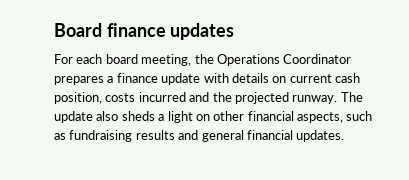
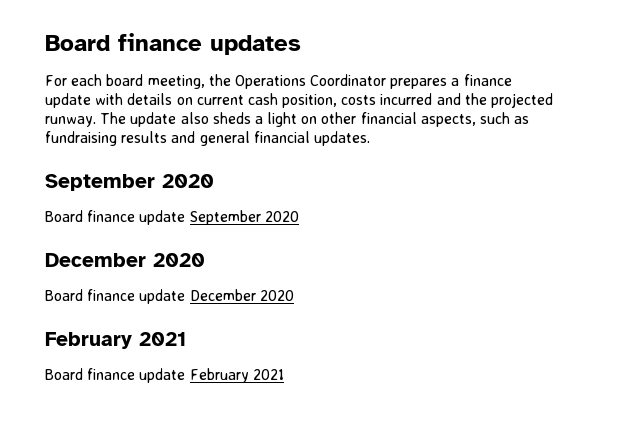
(345, 136) none -> [45,174,214,191] [45,210,299,225] [45,253,205,267] [45,289,294,304] [45,332,186,349] [45,368,284,383] // September 2020 // Board finance update September 2020 // December 2020 // Board finance update December 2020 // February 2021 // Board finance update February 2021

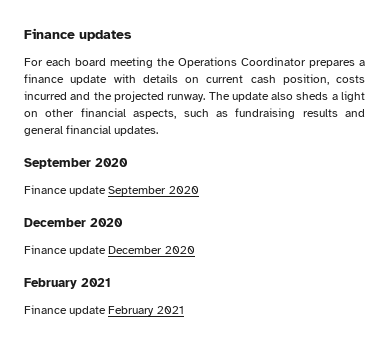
[45,33,202,51] Board finance -> [24,28,75,39] Finance
[147,75,205,89] meeting, -> [110,57,153,68] meeting
[45,210,136,222] Board finance -> [24,185,67,194] Finance
[45,289,136,301] Board finance -> [24,245,67,254] Finance
[45,368,136,380] Board finance -> [24,305,67,314] Finance

